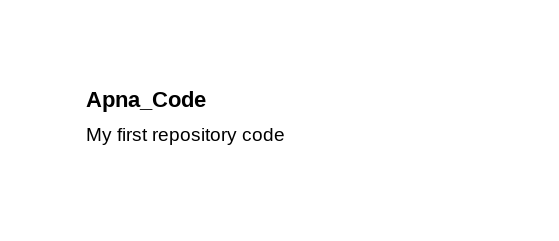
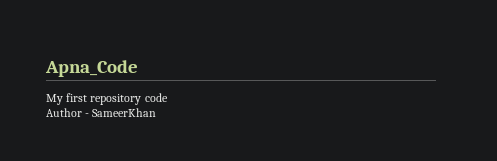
(286, 134) none -> [46,108,157,117] // Author - SameerKhan

